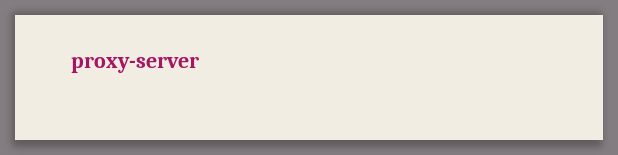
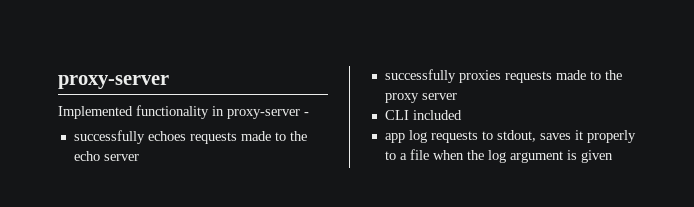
[71,56,199,73] proxy-server -> [58,75,169,89] [58,105,309,119] [73,130,307,144] [73,151,139,161] [384,69,622,83] [384,93,457,103] [384,110,462,120] [384,130,636,143] [384,149,613,163] proxy-server // Implemented functionality in proxy-server - // successfully echoes requests made to the echo server // successfully proxies requests made to the proxy server // CLI included // app log requests to stdout, saves it properly to a file when the log argument is given

